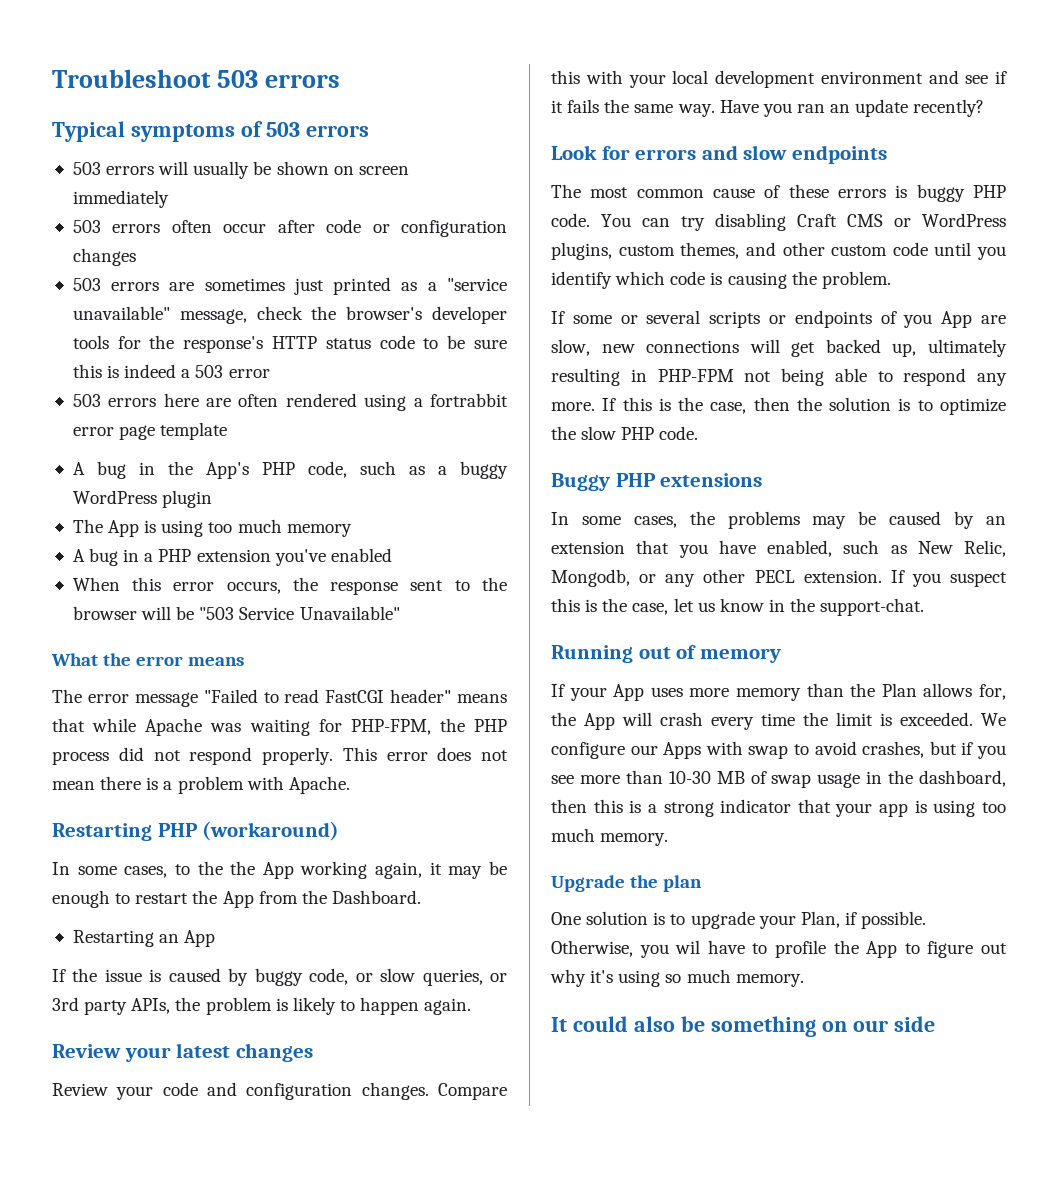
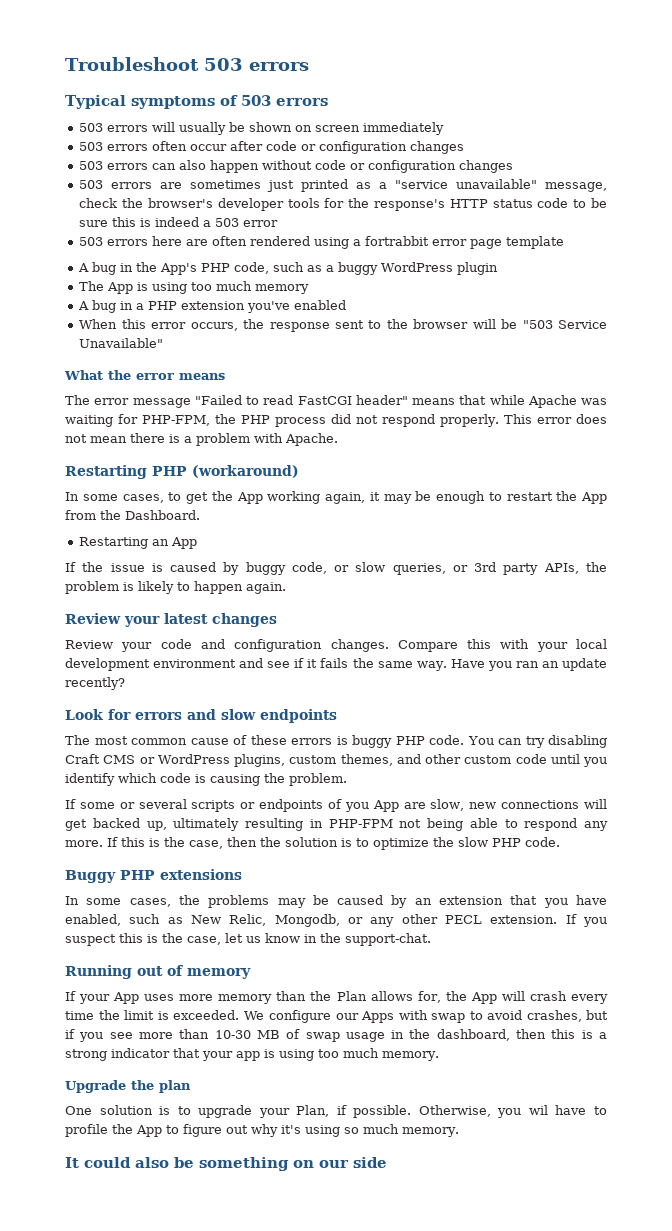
(136, 257) none -> [79,160,514,173] // 503 errors can also happen without code or configuration changes
[197,861,223,875] the -> [186,492,208,504] get

